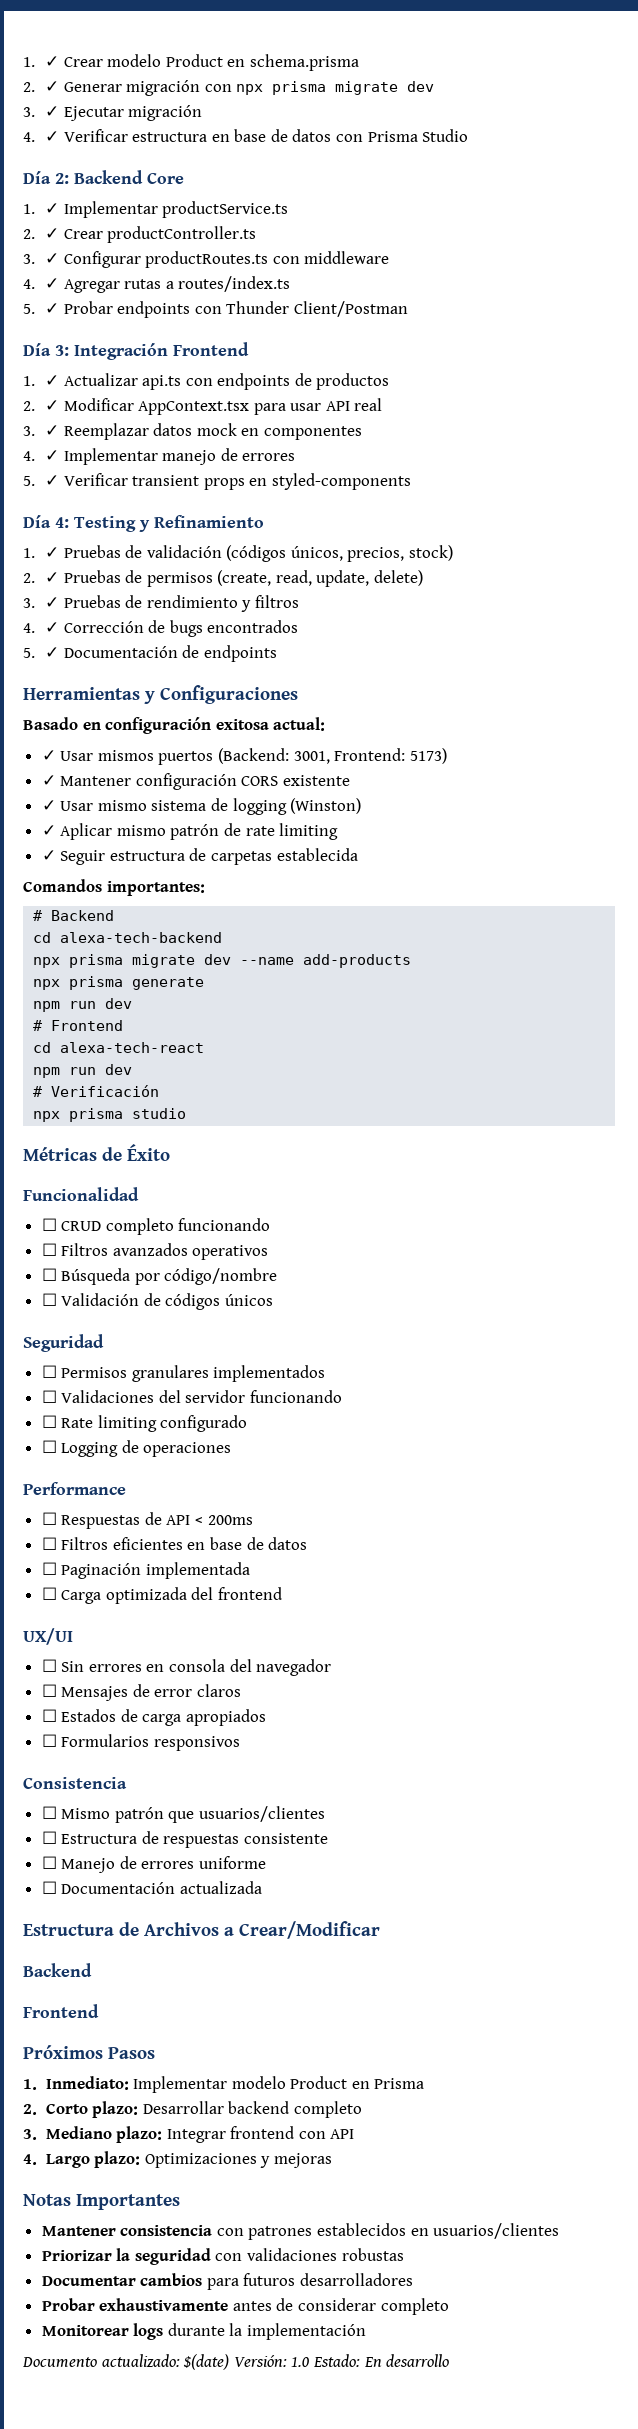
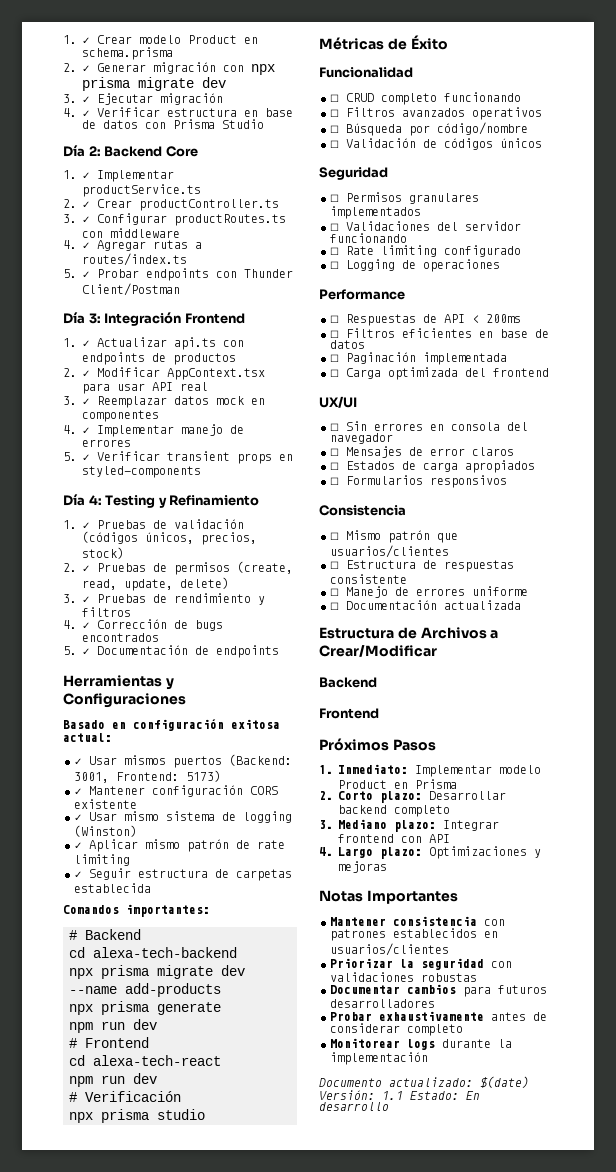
[291,2357,310,2367] 1.0 -> [382,1091,403,1100] 1.1

